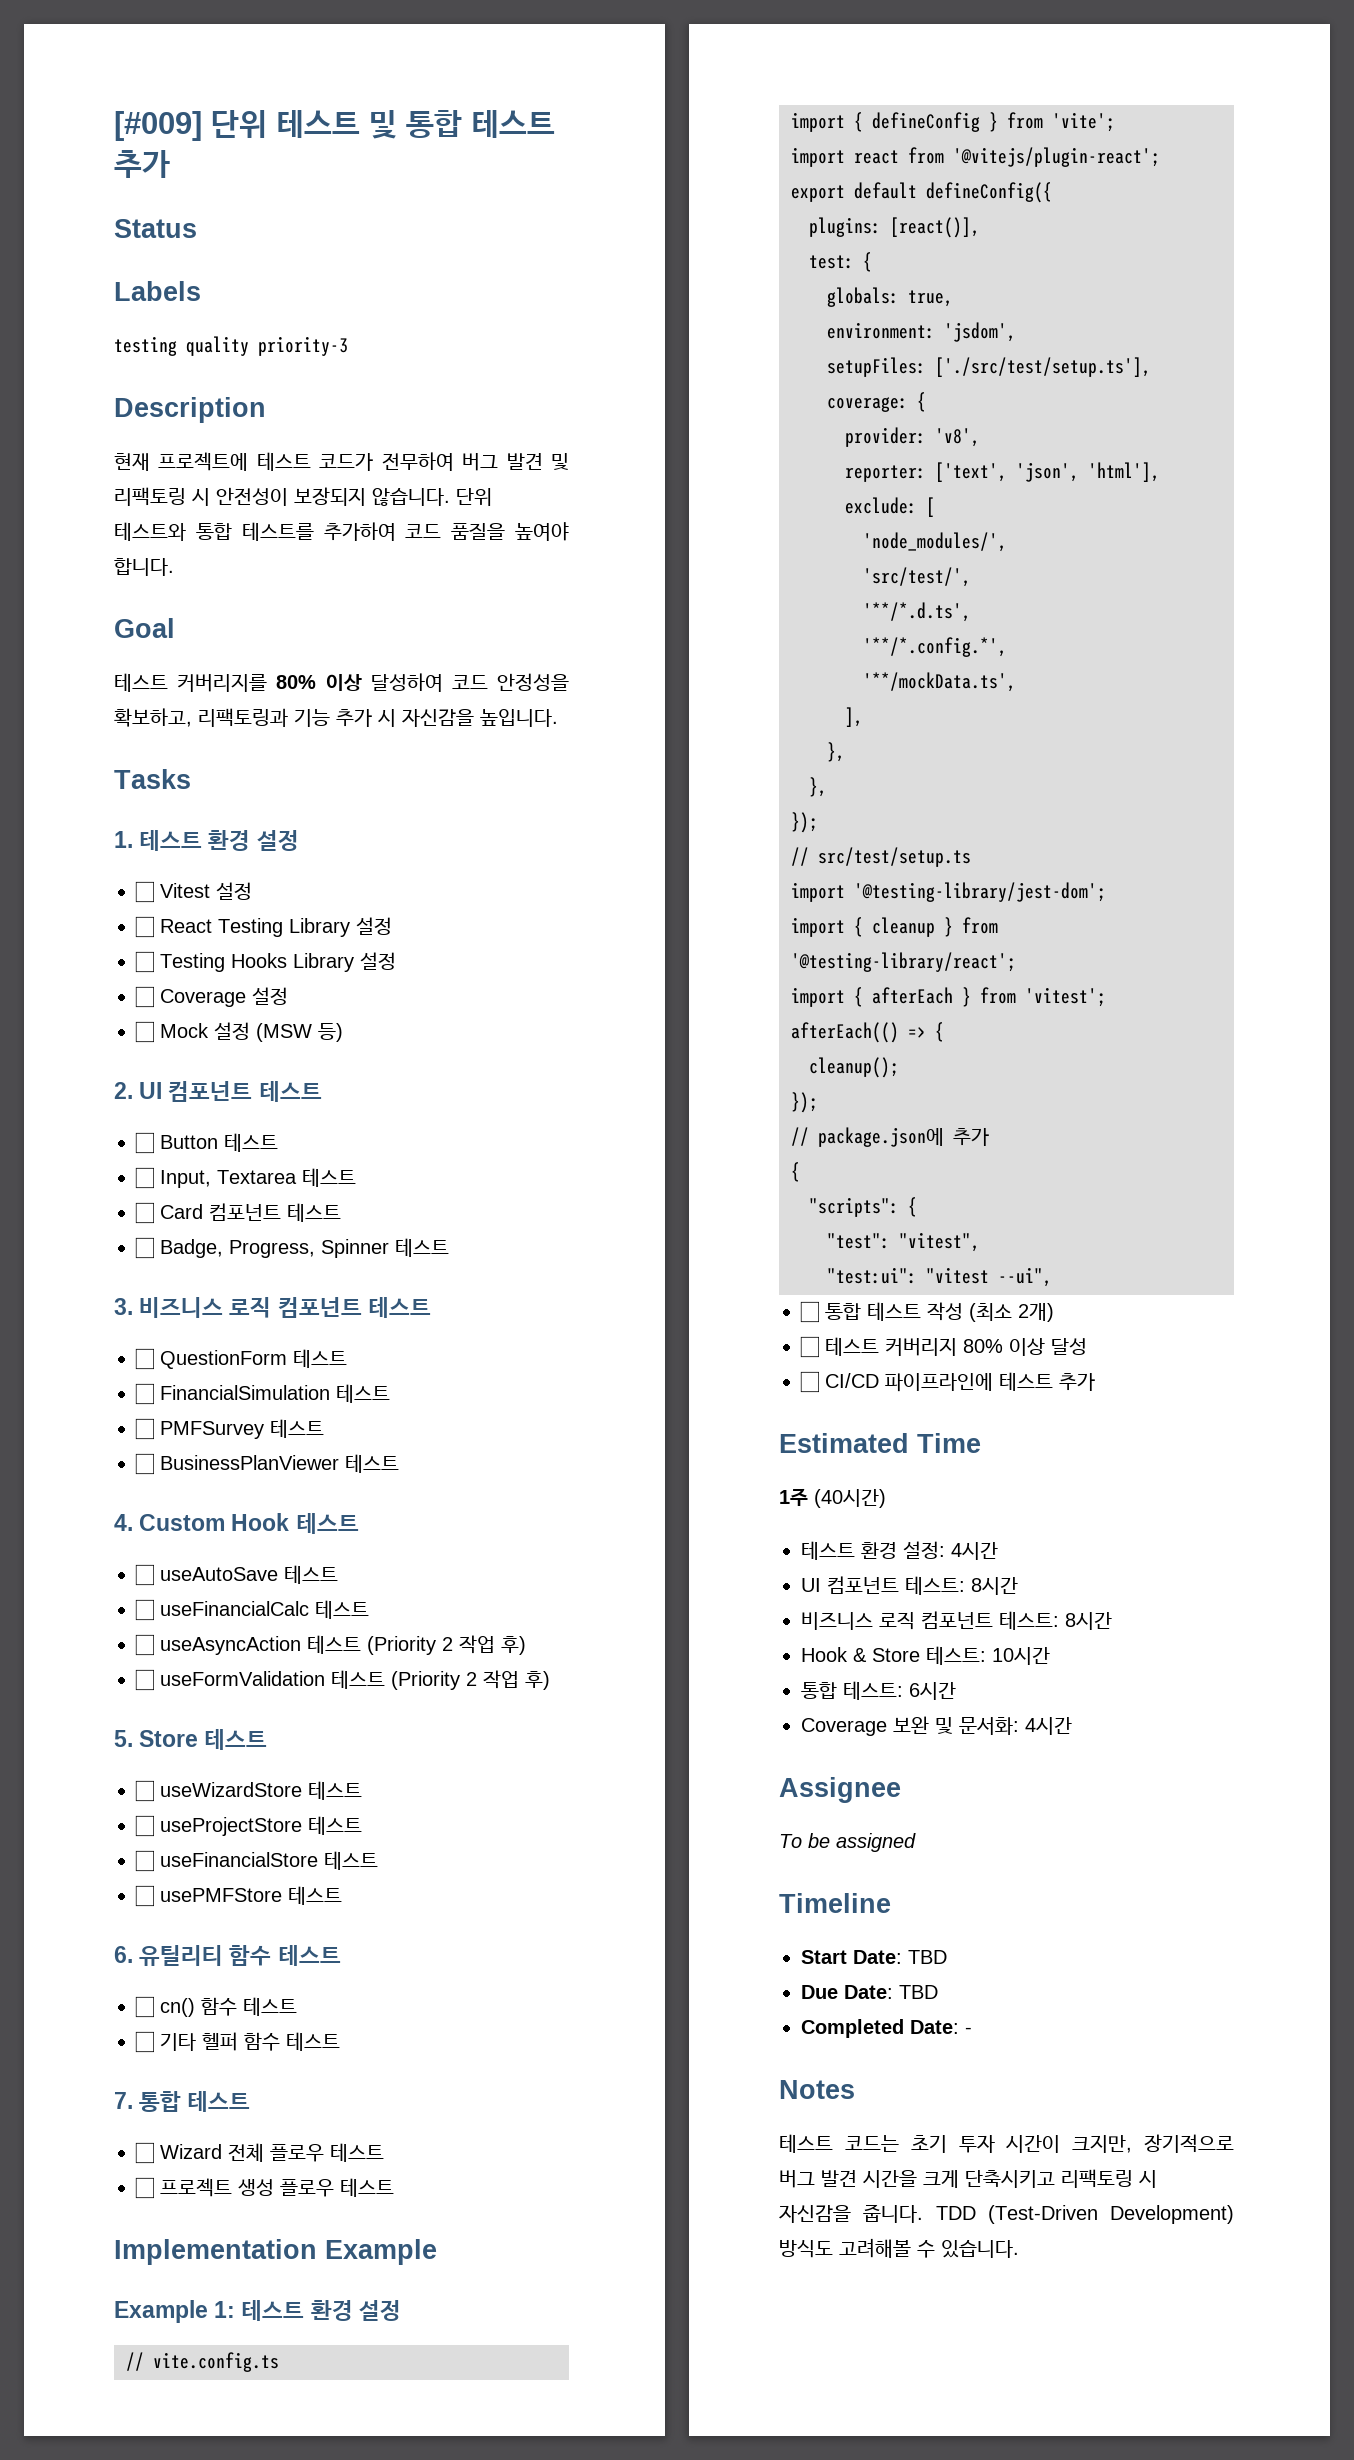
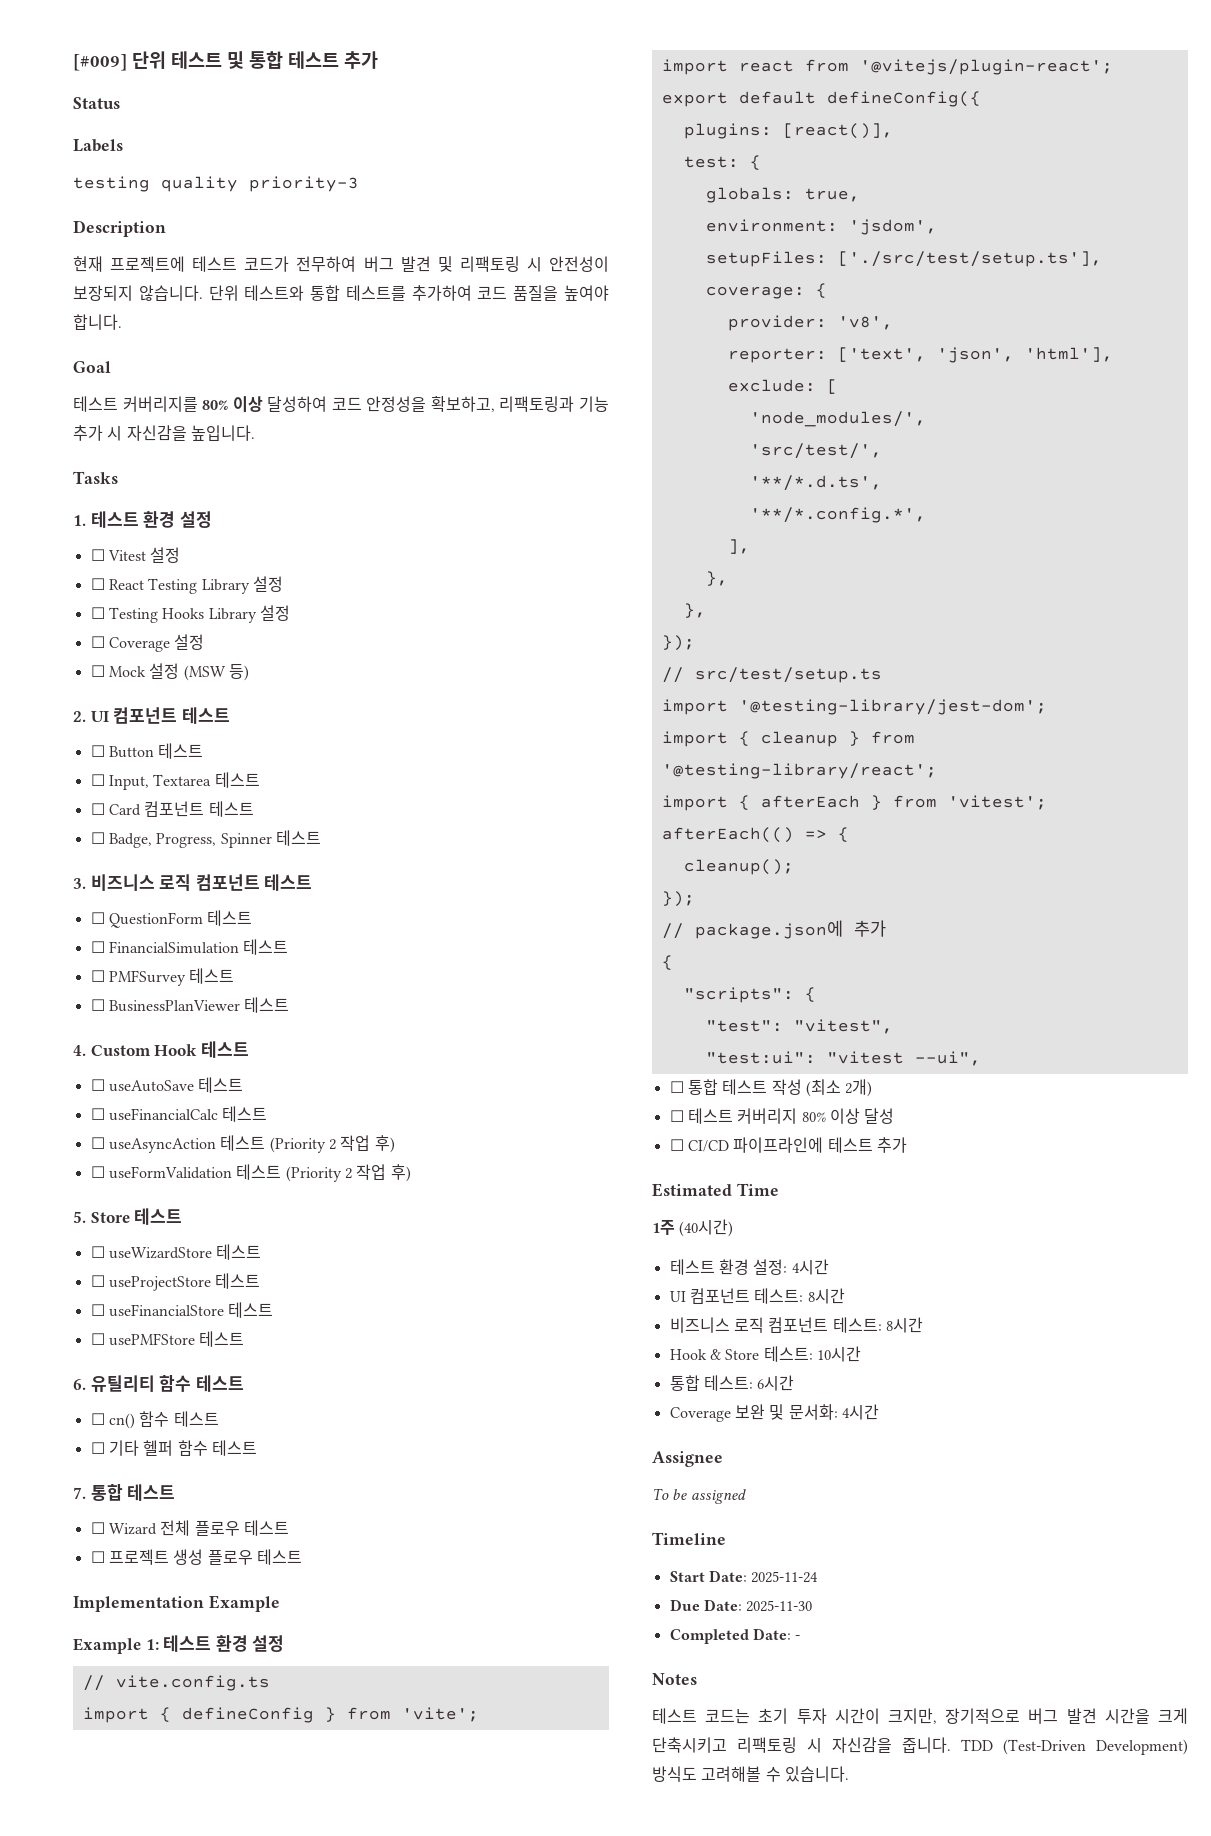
[863,672,1016,692] // '**/mockData.ts', -> (926, 515) none
[908,1950,947,1964] TBD -> [751,1571,819,1583] 2025-11-24
[899,1985,938,1999] TBD -> [746,1600,813,1612] 2025-11-30

